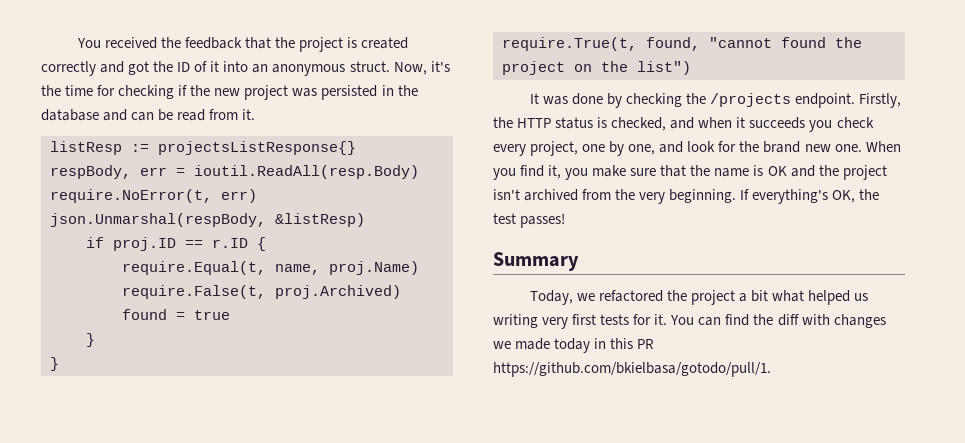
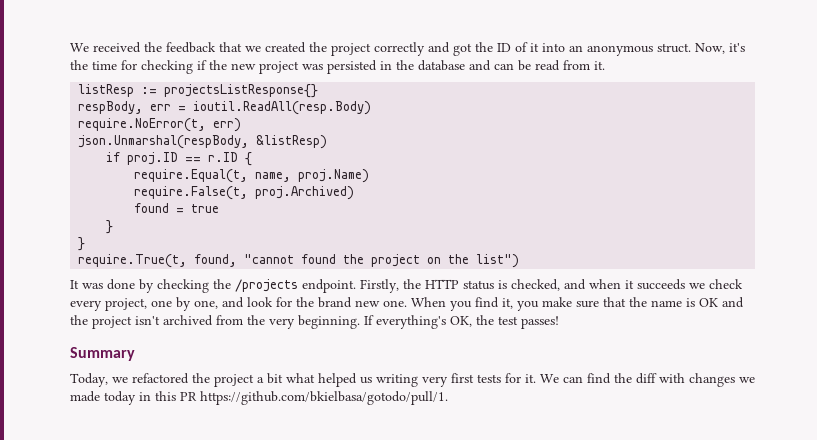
[76,38,101,48] You -> [70,43,89,52] We
[275,37,409,52] the project is created -> [245,42,371,56] we created the project
[809,120,833,132] you -> [689,283,705,289] we
[670,315,695,325] You -> [540,374,559,383] We

